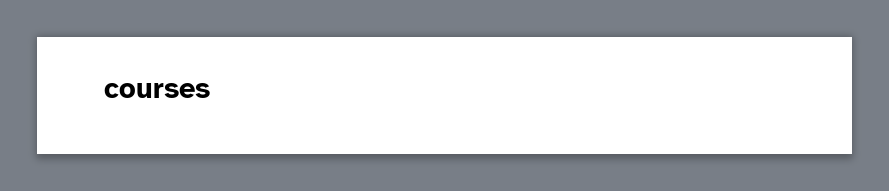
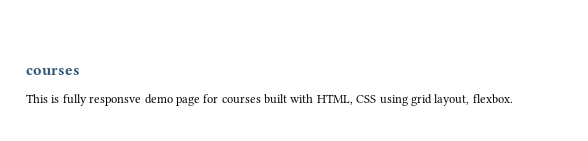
[104,83,210,98] courses -> [26,68,80,75] [26,94,513,106] courses // This is fully responsve demo page for courses built with HTML, CSS using grid layout, flexbox.

